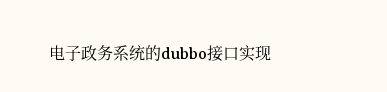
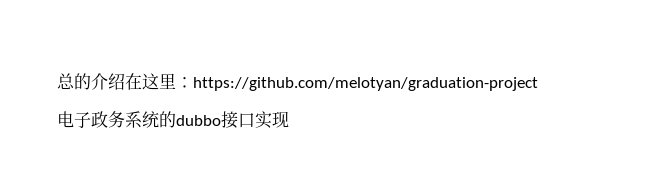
(49, 53) none -> [57,73,538,91] 总的介绍在这里：https://github.com/melotyan/graduation-project //

